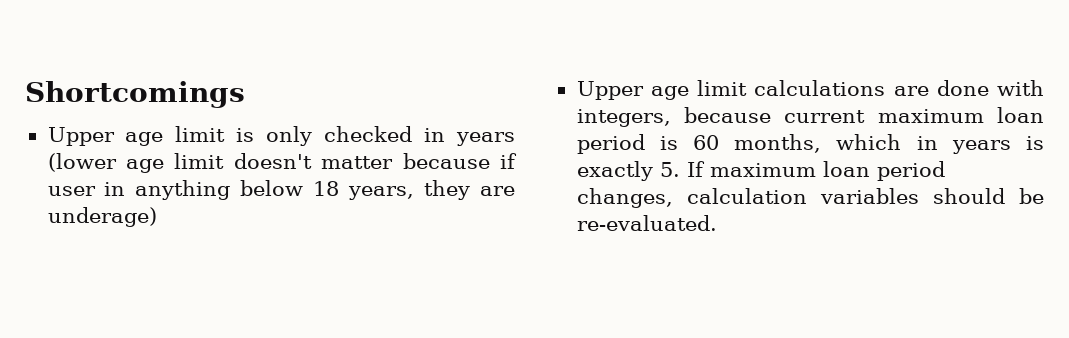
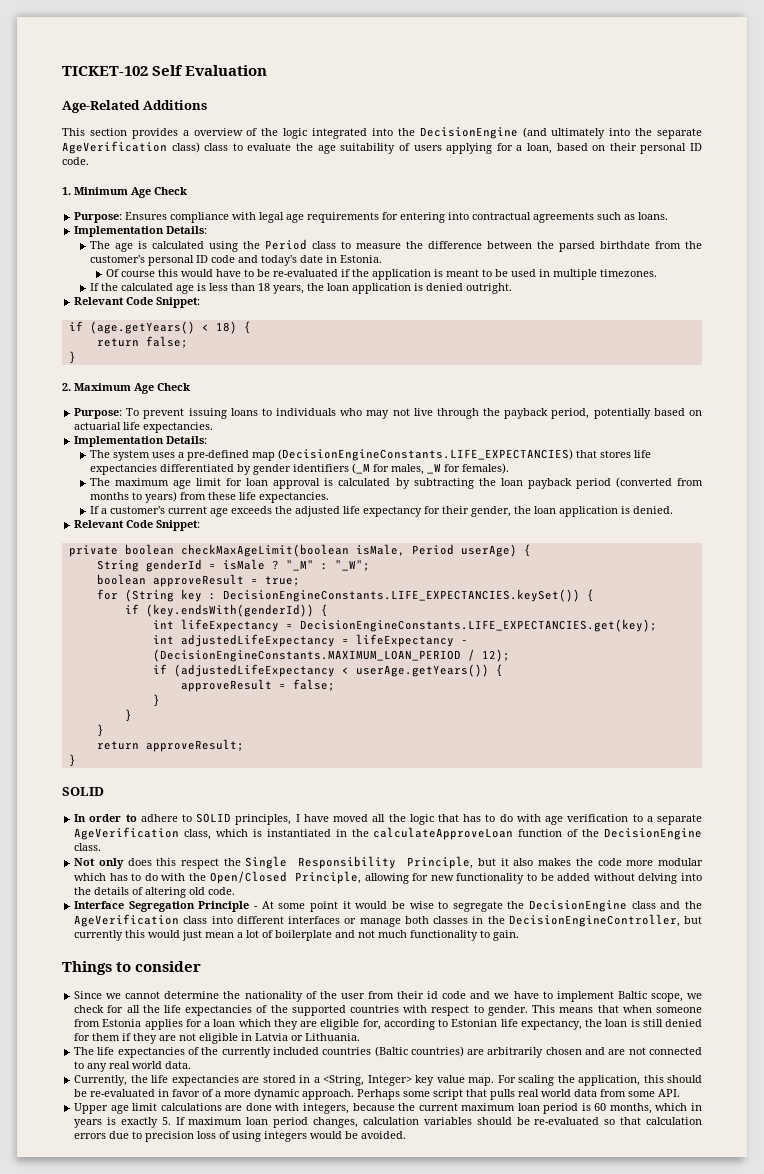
[25,81,245,108] [47,126,515,146] [47,153,517,173] [47,180,515,200] [47,207,157,227] Shortcomings // Upper age limit is only checked in years (lower age limit doesn't matter because if user in anything below 18 years, they are underage) -> [62,65,268,76] [62,100,207,113] [62,127,702,139] [62,141,702,154] [62,157,89,165] [62,187,187,198] [74,212,669,223] [74,226,208,237] [89,239,702,252] [89,255,382,266] [105,269,657,280] [89,283,512,294] [74,297,201,308] [68,321,251,334] [96,336,188,348] [68,351,76,364] [62,383,190,394] [74,408,702,419] [74,422,214,433] [74,436,208,447] [89,449,651,461] [89,463,509,475] [89,477,704,489] [89,491,329,503] [89,506,673,517] [74,520,201,531] [68,544,531,557] [96,559,370,572] [96,574,300,587] [96,589,594,602] [124,604,328,617] [152,619,657,632] [152,634,468,647] [152,649,510,662] [152,664,503,677] [180,679,335,692] [152,694,160,707] [124,709,132,722] [96,724,104,737] [96,739,244,752] [68,754,76,767] [62,787,104,796] [74,813,703,825] [74,827,702,840] [74,843,102,851] [74,856,703,869] [74,871,702,884] [74,887,236,898] [74,900,702,912] [74,914,703,927] [74,930,520,941] [62,961,202,975] [74,991,703,1002] [74,1005,702,1016] [74,1019,703,1030] [74,1033,361,1044] [74,1046,702,1058] [74,1061,192,1072] [74,1075,703,1086] [74,1089,681,1100] TICKET-102 Self Evaluation // Age-Related Additions // This section provides a overview of the logic integrated into the DecisionEngine (and ultimately into the separate AgeVerification class) class to evaluate the age suitability of users applying for a loan, based on their personal ID code. // 1. Minimum Age Check // Purpose: Ensures compliance with legal age requirements for entering into contractual agreements such as loans. // Implementation Details: // The age is calculated using the Period class to measure the difference between the parsed birthdate from the customer's personal ID code and today's date in Estonia. // Of course this would have to be re-evaluated if the application is meant to be used in multiple timezones. // If the calculated age is less than 18 years, the loan application is denied outright. // Relevant Code Snippet: // if (age.getYears() < 18) { // return false; // } // 2. Maximum Age Check // Purpose: To prevent issuing loans to individuals who may not live through the payback period, potentially based on actuarial life expectancies. // Implementation Details: // The system uses a pre-defined map (DecisionEngineConstants.LIFE_EXPECTANCIES) that stores life expectancies differentiated by gender identifiers (_M for males, _W for females). // The maximum age limit for loan approval is calculated by subtracting the loan payback period (converted from months to years) from these life expectancies. // If a customer's current age exceeds the adjusted life expectancy for their gender, the loan application is denied. // Relevant Code Snippet: // private boolean checkMaxAgeLimit(boolean isMale, Period userAge) { // String genderId = isMale ? "_M" : "_W"; // boolean approveResult = true; // for (String key : DecisionEngineConstants.LIFE_EXPECTANCIES.keySet()) { // if (key.endsWith(genderId)) { // int lifeExpectancy = DecisionEngineConstants.LIFE_EXPECTANCIES.get(key); // int adjustedLifeExpectancy = lifeExpectancy - (DecisionEngineConstants.MAXIMUM_LOAN_PERIOD / 12); // if (adjustedLifeExpectancy < userAge.getYears()) { // approveResult = false; // } // } // } // return approveResult; // } // SOLID // In order to adhere to SOLID principles, I have moved all the logic that has to do with age verification to a separate AgeVerification class, which is instantiated in the calculateApproveLoan function of the DecisionEngine class. // Not only does this respect the Single Responsibility Principle, but it also makes the code more modular which has to do with the Open/Closed Principle, allowing for new functionality to be added without delving into the details of altering old code. // Interface Segregation Principle - At some point it would be wise to segregate the DecisionEngine class and the AgeVerification class into different interfaces or manage both classes in the DecisionEngineController, but currently this would just mean a lot of boilerplate and not much functionality to gain. // Things to consider // Since we cannot determine the nationality of the user from their id code and we have to implement Baltic scope, we check for all the life expectancies of the supported countries with respect to gender. This means that when someone from Estonia applies for a loan which they are eligible for, according to Estonian life expectancy, the loan is still denied for them if they are not eligible in Latvia or Lithuania. // The life expectancies of the currently included countries (Baltic countries) are arbitrarily chosen and are not connected to any real world data. // Currently, the life expectancies are stored in a <String, Integer> key value map. For scaling the application, this should be re-evaluated in favor of a more dynamic approach. Perhaps some script that pulls real world data from some API.
(771, 115) none -> [398,1103,416,1111] the
[576,215,717,231] re-evaluated. -> [534,1117,702,1125] [74,1131,407,1142] re-evaluated so that calculation errors due to precision loss of using integers would be avoided.

